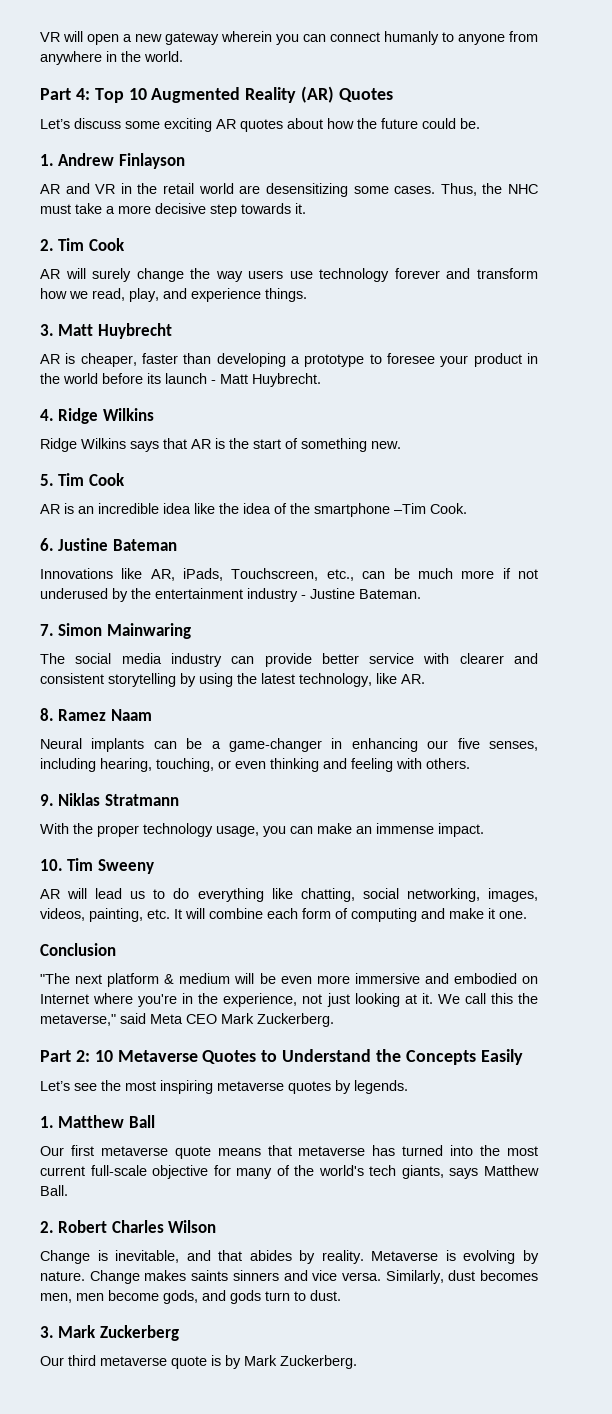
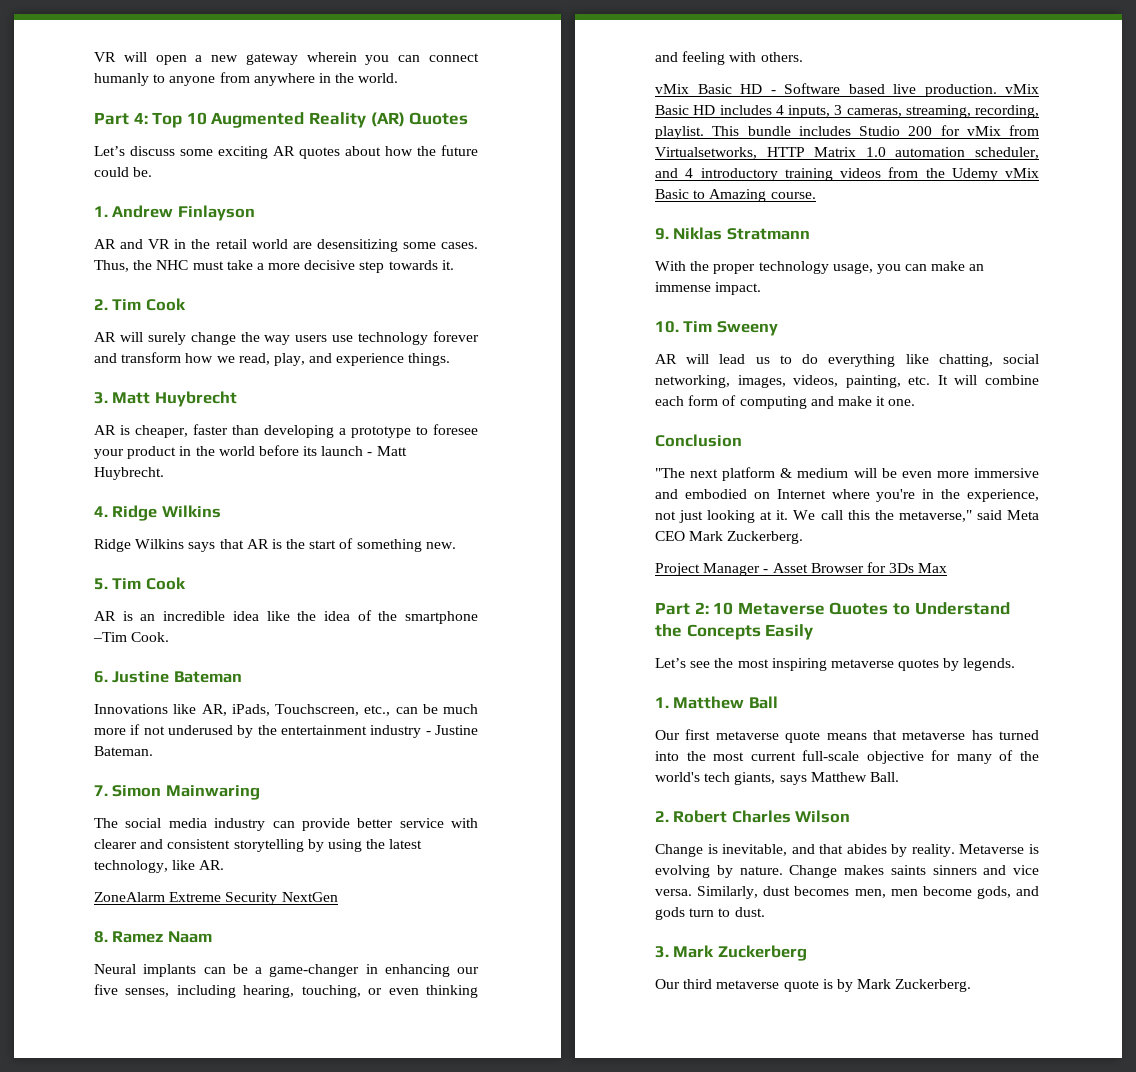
(425, 679) none -> [94,892,338,905] // ZoneAlarm Extreme Security NextGen
(470, 763) none -> [655,83,1039,97] [655,105,1039,118] [655,125,1039,139] [655,147,1039,159] [655,167,1039,181] [655,189,816,202] // vMix Basic HD - Software based live production. vMix Basic HD includes 4 inputs, 3 cameras, streaming, recording, playlist. This bundle includes Studio 200 for vMix from Virtualsetworks, HTTP Matrix 1.0 automation scheduler, and 4 introductory training videos from the Udemy vMix Basic to Amazing course.
(334, 1020) none -> [655,562,948,576] // Project Manager - Asset Browser for 3Ds Max

